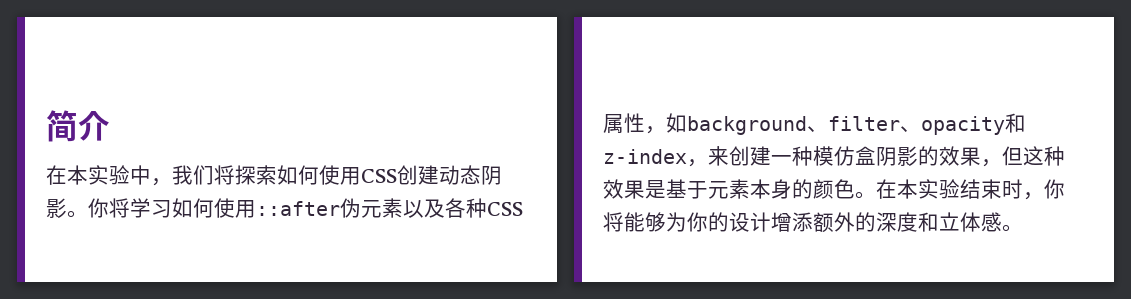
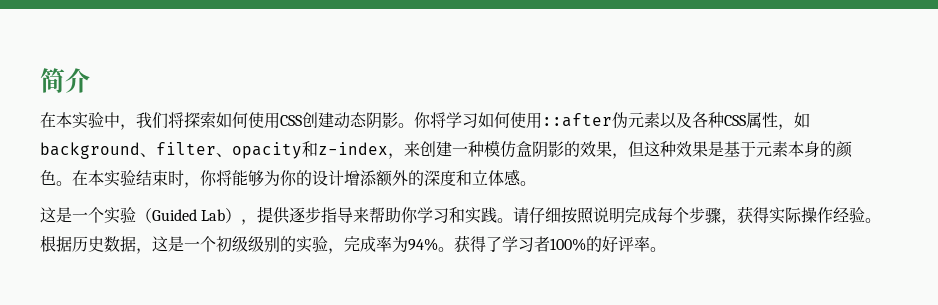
(1023, 228) none -> [40,206,882,225] [40,235,666,254] // 这是一个实验（Guided Lab），提供逐步指导来帮助你学习和实践。请仔细按照说明完成每个步骤，获得实际操作经验。根据历史数据，这是一个初级级别的实验，完成率为94%。获得了学习者100%的好评率。

